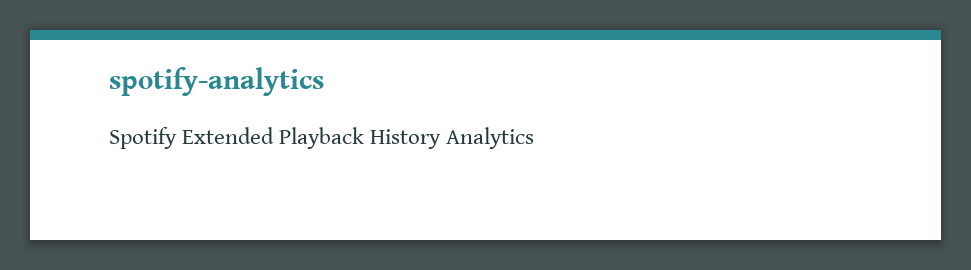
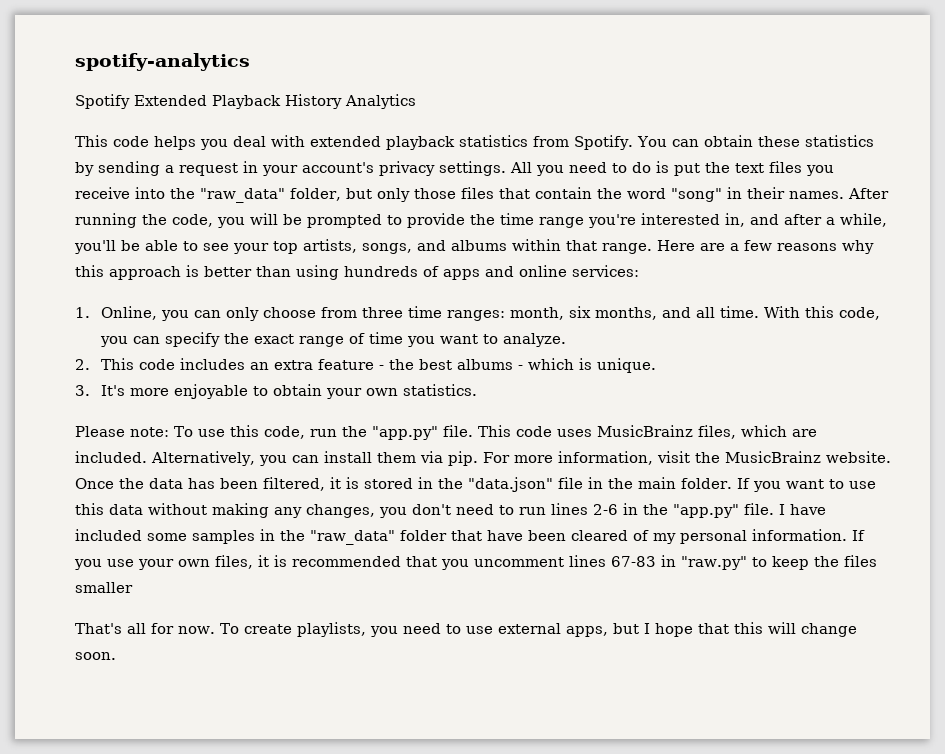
(535, 138) none -> [75,135,874,150] [75,161,834,176] [75,187,889,203] [75,213,887,228] [74,239,874,254] [75,265,639,280] [75,306,880,321] [99,332,566,347] [75,358,656,373] [75,384,477,399] [75,425,817,440] [75,451,891,466] [75,477,876,492] [75,503,826,518] [75,529,865,545] [74,555,877,570] [75,582,133,593] [75,622,857,637] [75,652,116,660] // This code helps you deal with extended playback statistics from Spotify. You can obtain these statistics by sending a request in your account's privacy settings. All you need to do is put the text files you receive into the "raw_data" folder, but only those files that contain the word "song" in their names. After running the code, you will be prompted to provide the time range you're interested in, and after a while, you'll be able to see your top artists, songs, and albums within that range. Here are a few reasons why this approach is better than using hundreds of apps and online services: // 1. Online, you can only choose from three time ranges: month, six months, and all time. With this code, you can specify the exact range of time you want to analyze. // 2. This code includes an extra feature - the best albums - which is unique. // 3. It's more enjoyable to obtain your own statistics. // Please note: To use this code, run the "app.py" file. This code uses MusicBrainz files, which are included. Alternatively, you can install them via pip. For more information, visit the MusicBrainz website. Once the data has been filtered, it is stored in the "data.json" file in the main folder. If you want to use this data without making any changes, you don't need to run lines 2-6 in the "app.py" file. I have included some samples in the "raw_data" folder that have been cleared of my personal information. If you use your own files, it is recommended that you uncomment lines 67-83 in "raw.py" to keep the files smaller // That's all for now. To create playlists, you need to use external apps, but I hope that this will change soon.

